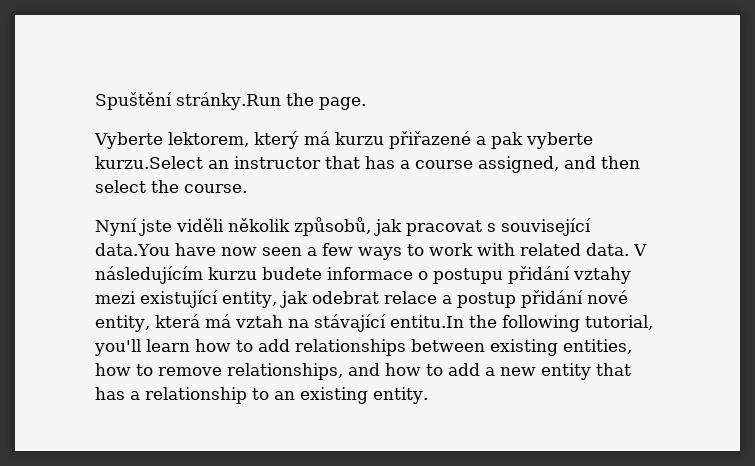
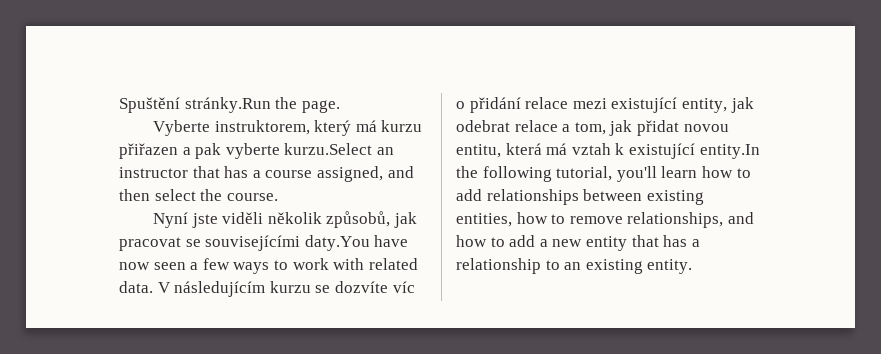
[168,132,249,147] lektorem, -> [214,120,310,135] instruktorem,
[389,131,471,149] přiřazené -> [119,143,178,159] přiřazen
[487,218,591,236] [95,243,170,256] s související data.You -> [185,235,370,251] se souvisejícími daty.You
[262,266,631,284] budete informace o postupu přidání vztahy -> [315,281,415,293] [456,97,569,113] se dozvíte víc o přidání relace
[456,290,628,308] [95,314,464,332] postup přidání nové entity, která má vztah na stávající entitu.In -> [574,120,729,136] [456,143,760,159] tom, jak přidat novou entitu, která má vztah k existující entity.In

